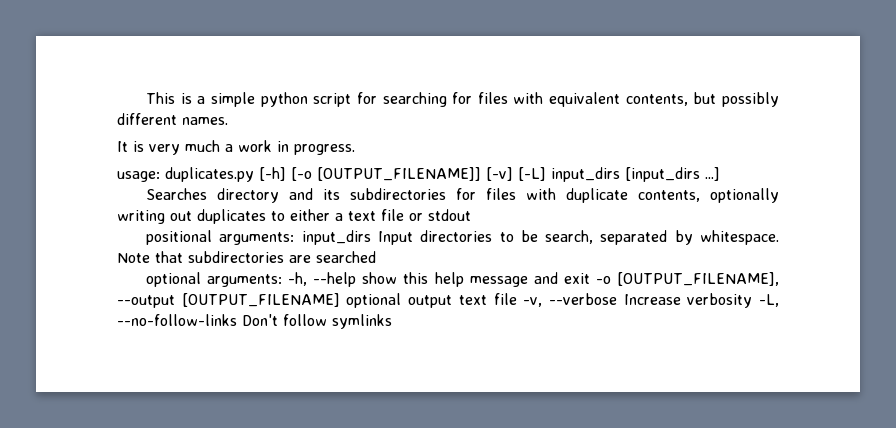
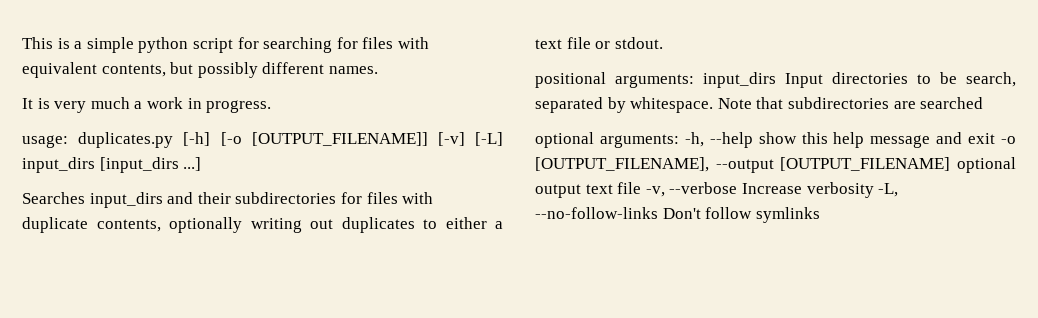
[216,188,340,203] directory and its -> [89,192,231,208] input_dirs and their
[428,209,471,221] stdout -> [614,37,663,49] stdout.

